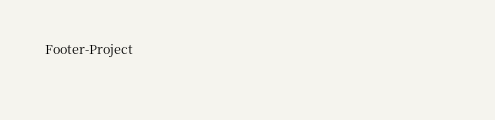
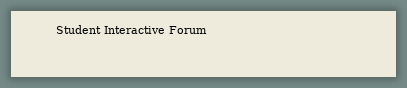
[45,44,133,58] Footer-Project -> [56,25,207,34] Student Interactive Forum

